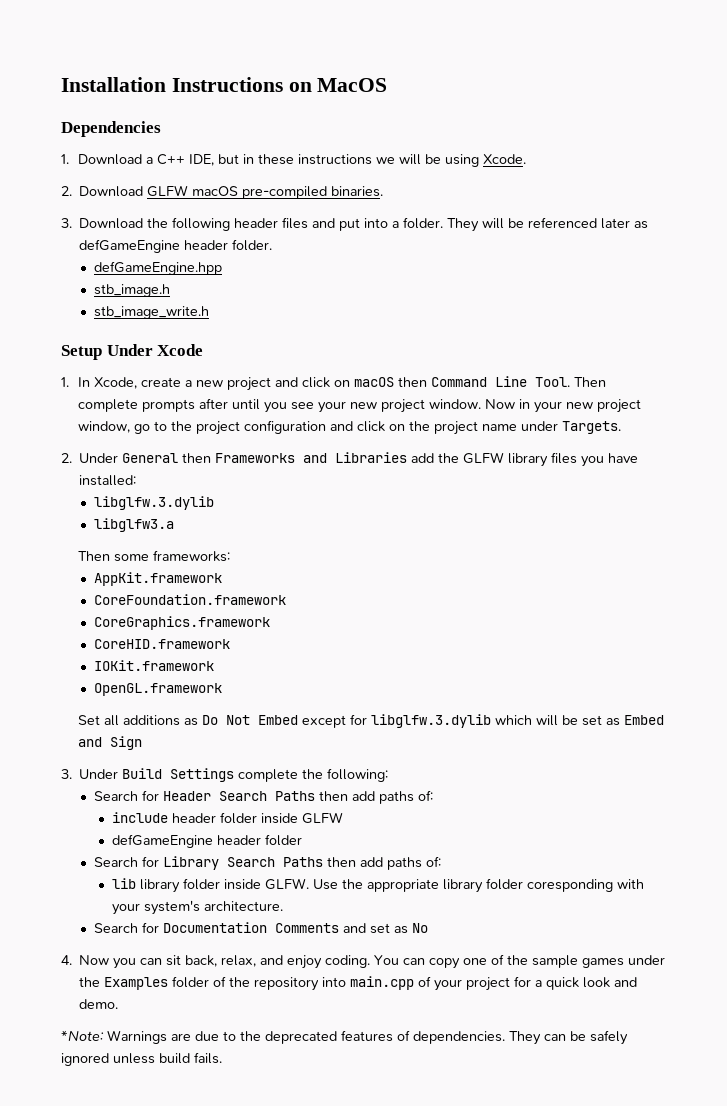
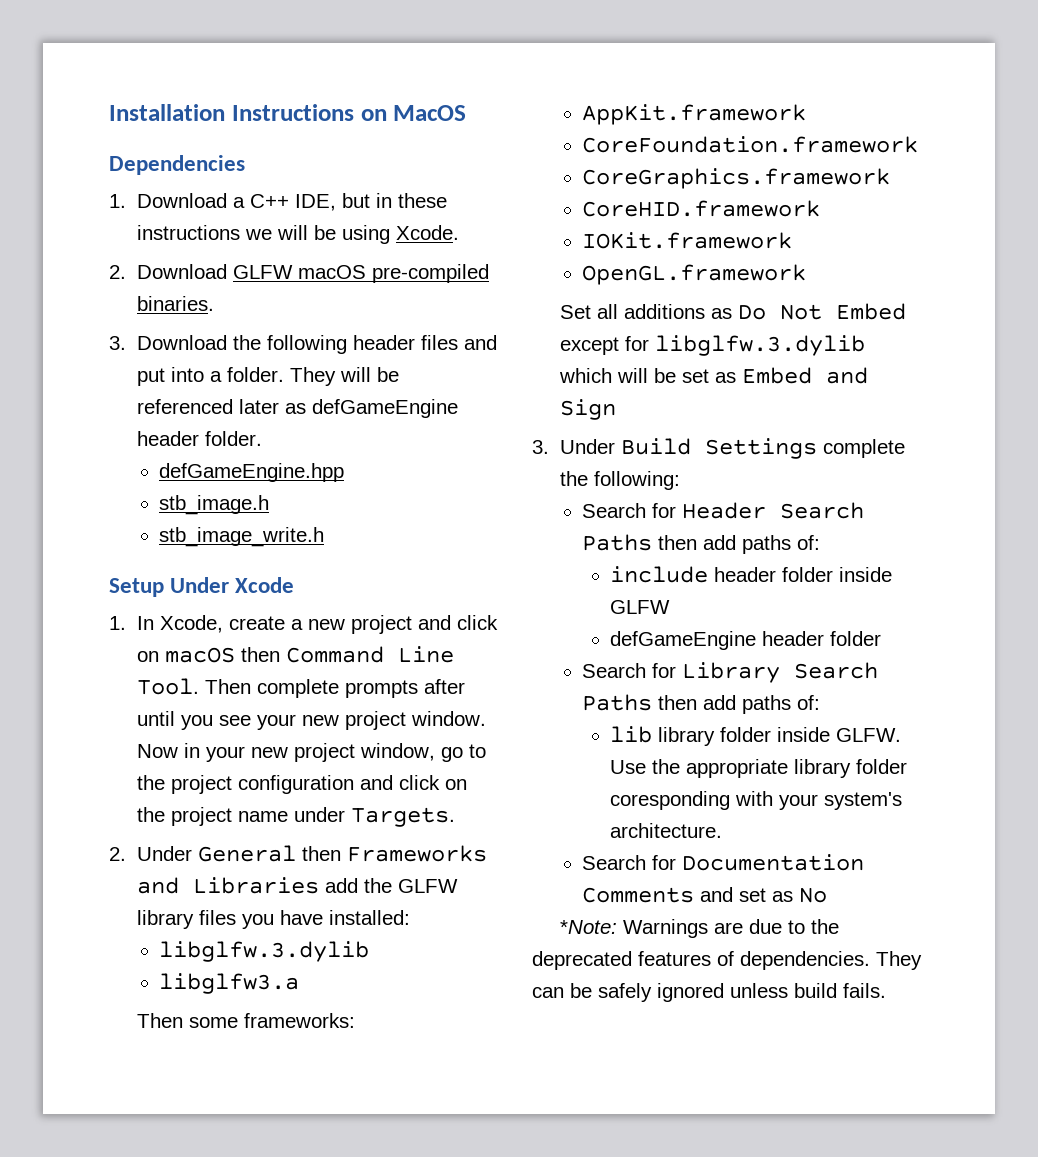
[61,954,666,969] [79,976,638,991] [79,999,119,1009] // 4. Now you can sit back, relax, and enjoy coding. You can copy one of the sample games under the Examples folder of the repository into main.cpp of your project for a quick look and demo. -> (828, 895) none

